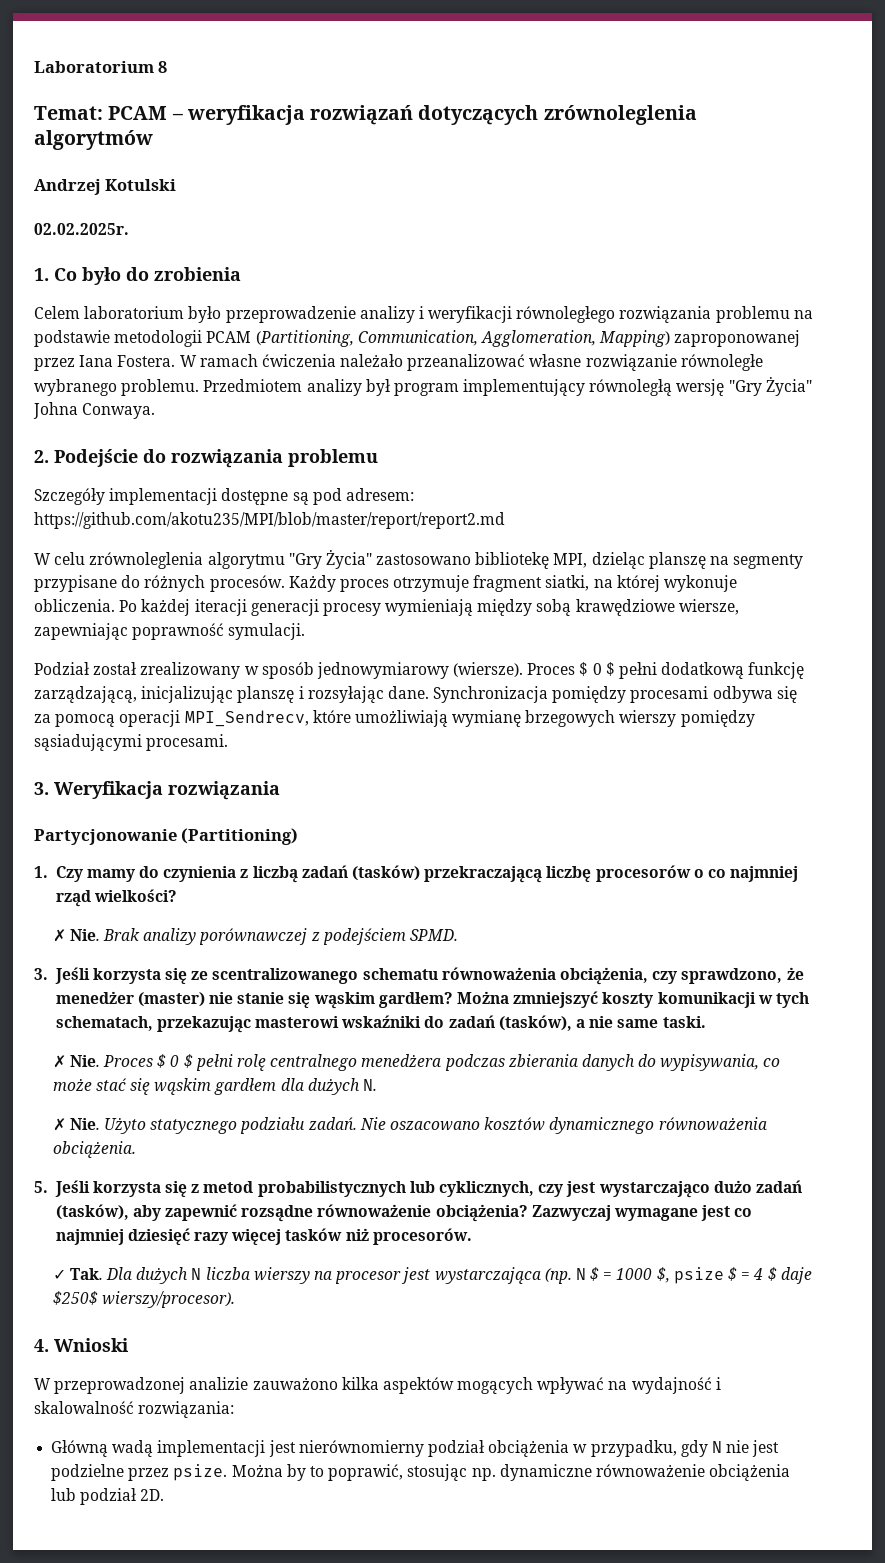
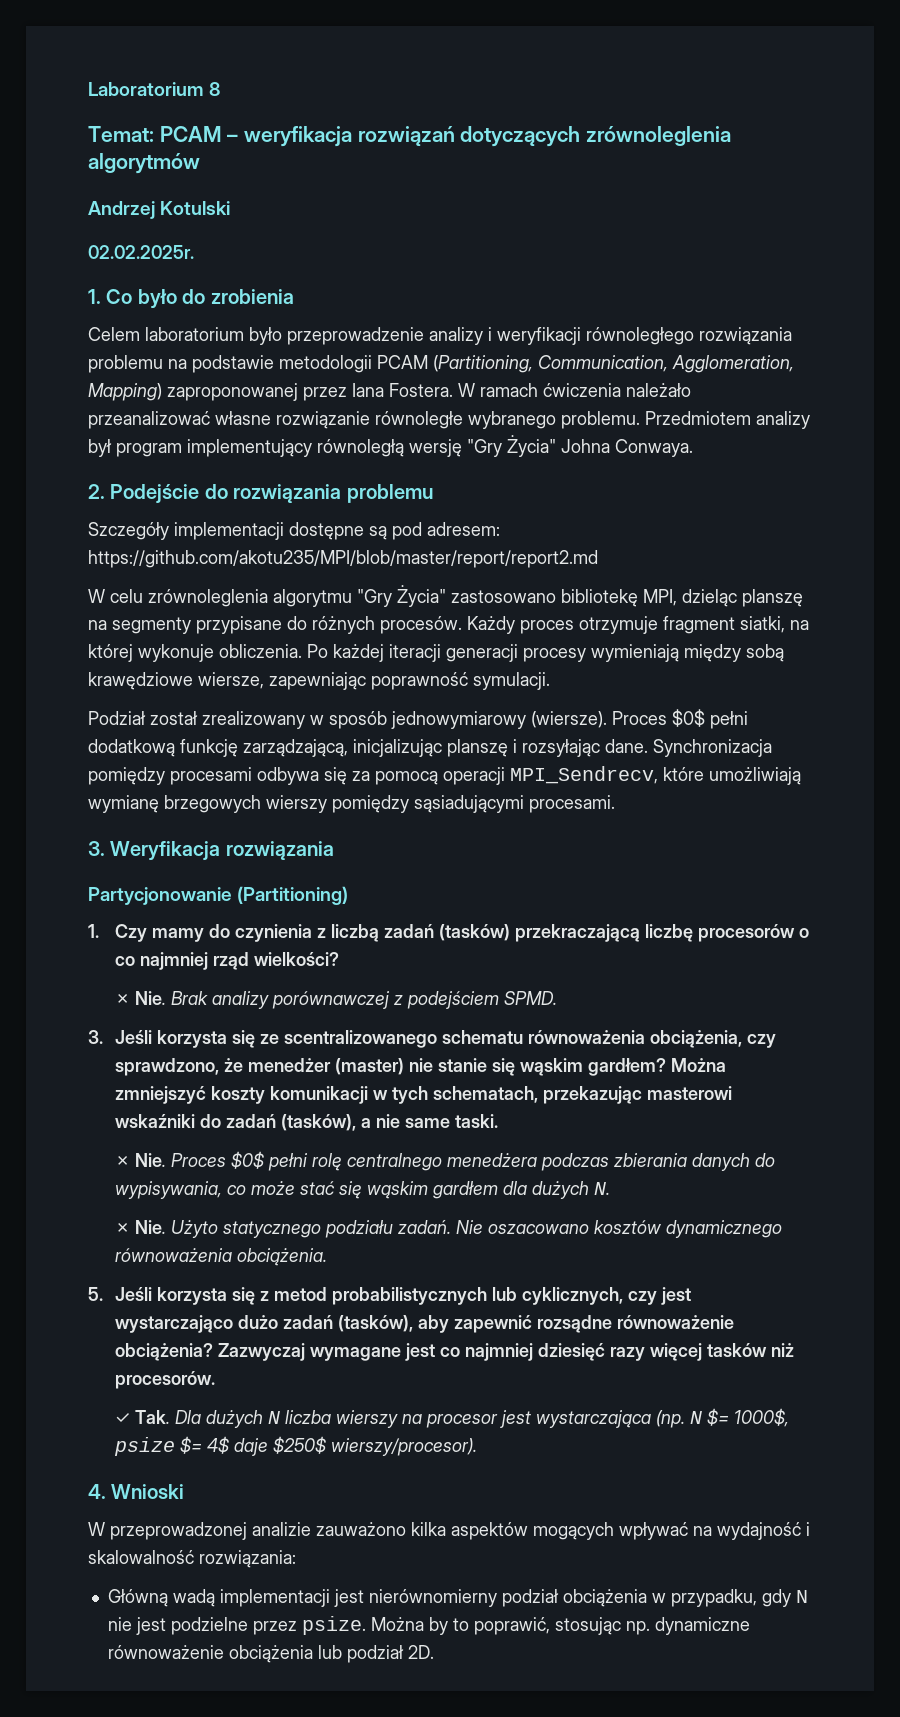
[579,662,615,676] $ 0 $ -> [672,709,705,727] $0$
[157,1054,193,1068] $ 0 $ -> [231,1151,266,1169] $0$
[590,1267,777,1284] $ = 1000 $, psize $ = 4 $ -> [707,1408,790,1427] [114,1436,231,1456] $= 1000$, psize $= 4$

